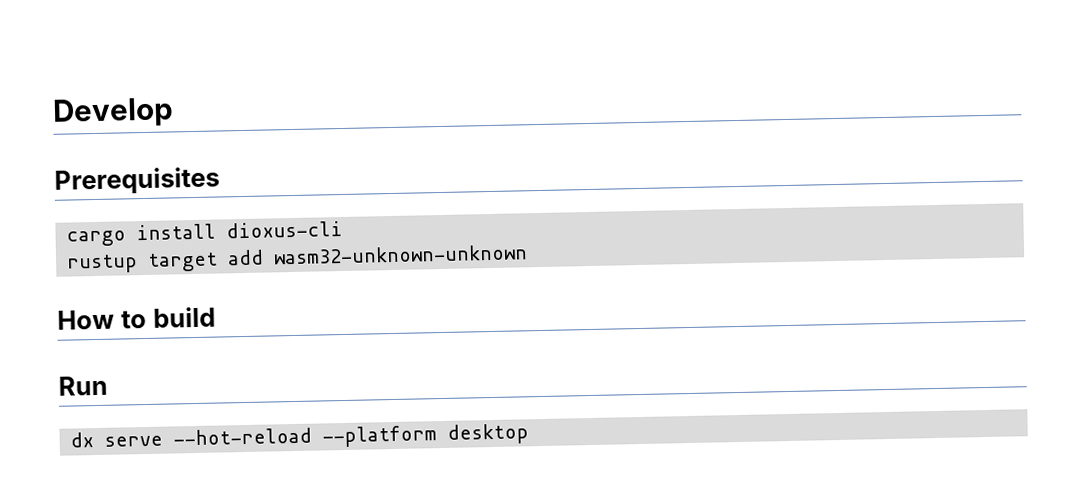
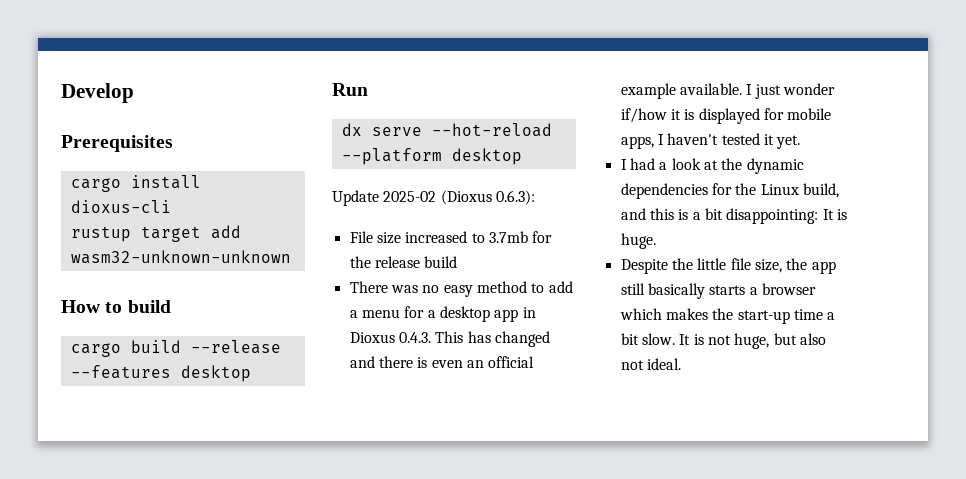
(216, 317) none -> [70,340,281,357] [70,365,251,382] // cargo build --release --features desktop
(530, 434) none -> [332,190,535,206] [349,231,553,244] [349,256,458,268] [349,281,573,297] [349,306,536,322] [349,331,550,347] [349,356,535,368] [620,83,835,99] [620,108,832,124] [620,133,801,149] [620,158,804,174] [620,183,839,199] [620,208,847,224] [620,233,656,249] [620,258,836,274] [620,283,816,299] [619,308,836,324] [620,333,826,349] [620,358,681,370] // Update 2025-02 (Dioxus 0.6.3): // File size increased to 3.7mb for the release build // There was no easy method to add a menu for a desktop app in Dioxus 0.4.3. This has changed and there is even an official example available. I just wonder if/how it is displayed for mobile apps, I haven't tested it yet. // I had a look at the dynamic dependencies for the Linux build, and this is a bit disappointing: It is huge. // Despite the little file size, the app still basically starts a browser which makes the start-up time a bit slow. It is not huge, but also not ideal.

